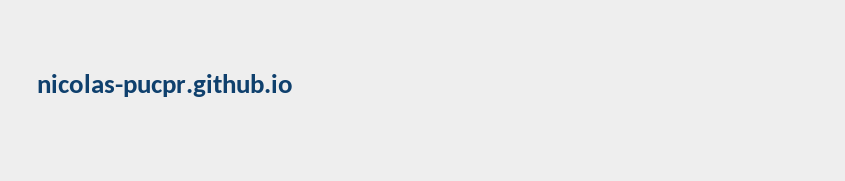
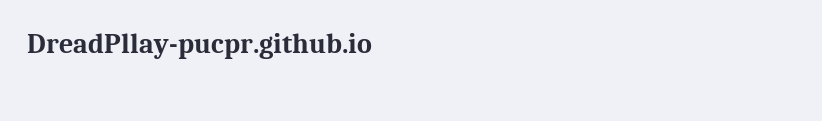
[37,74,293,97] nicolas-pucpr.github.io -> [27,33,372,59] DreadPllay-pucpr.github.io

